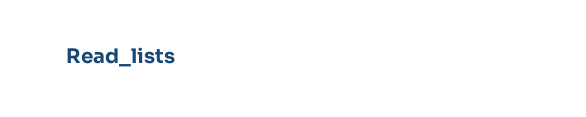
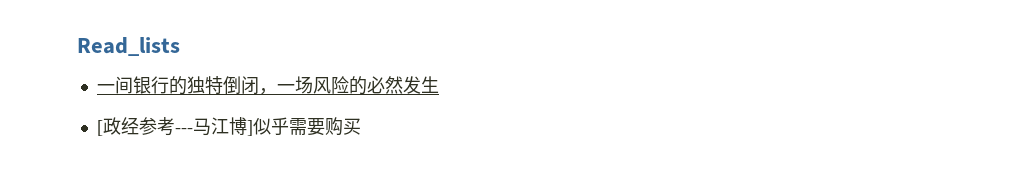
(175, 57) none -> [96,76,439,95] [96,117,361,136] // 一间银行的独特倒闭，一场风险的必然发生 // [政经参考---马江博]似乎需要购买

